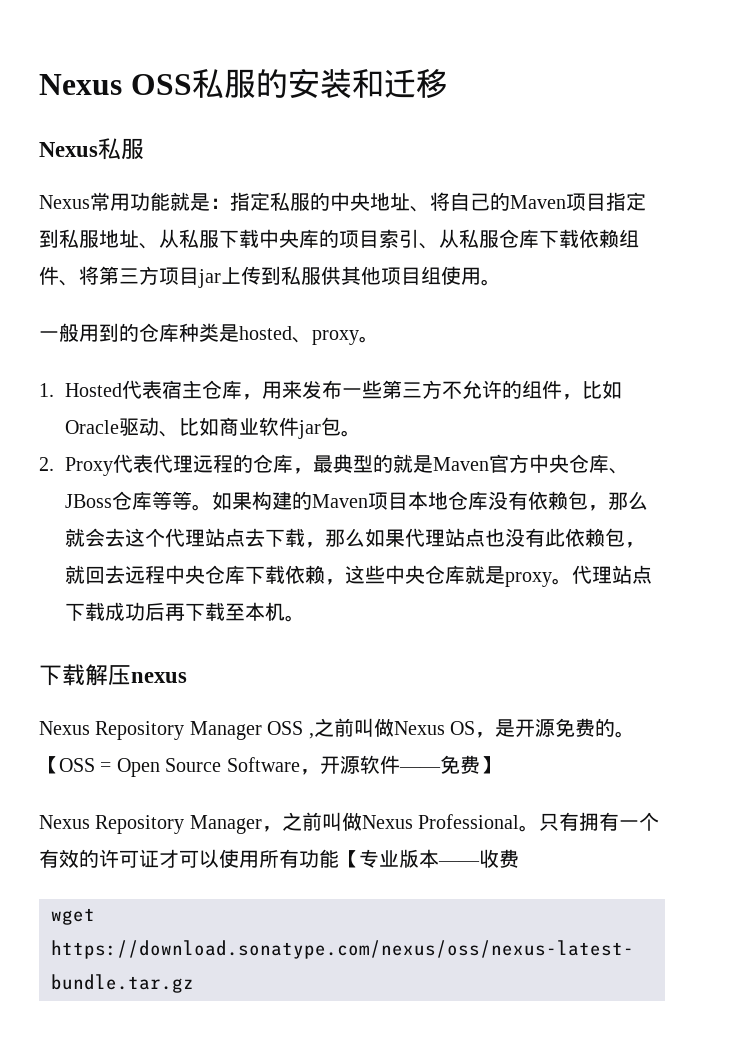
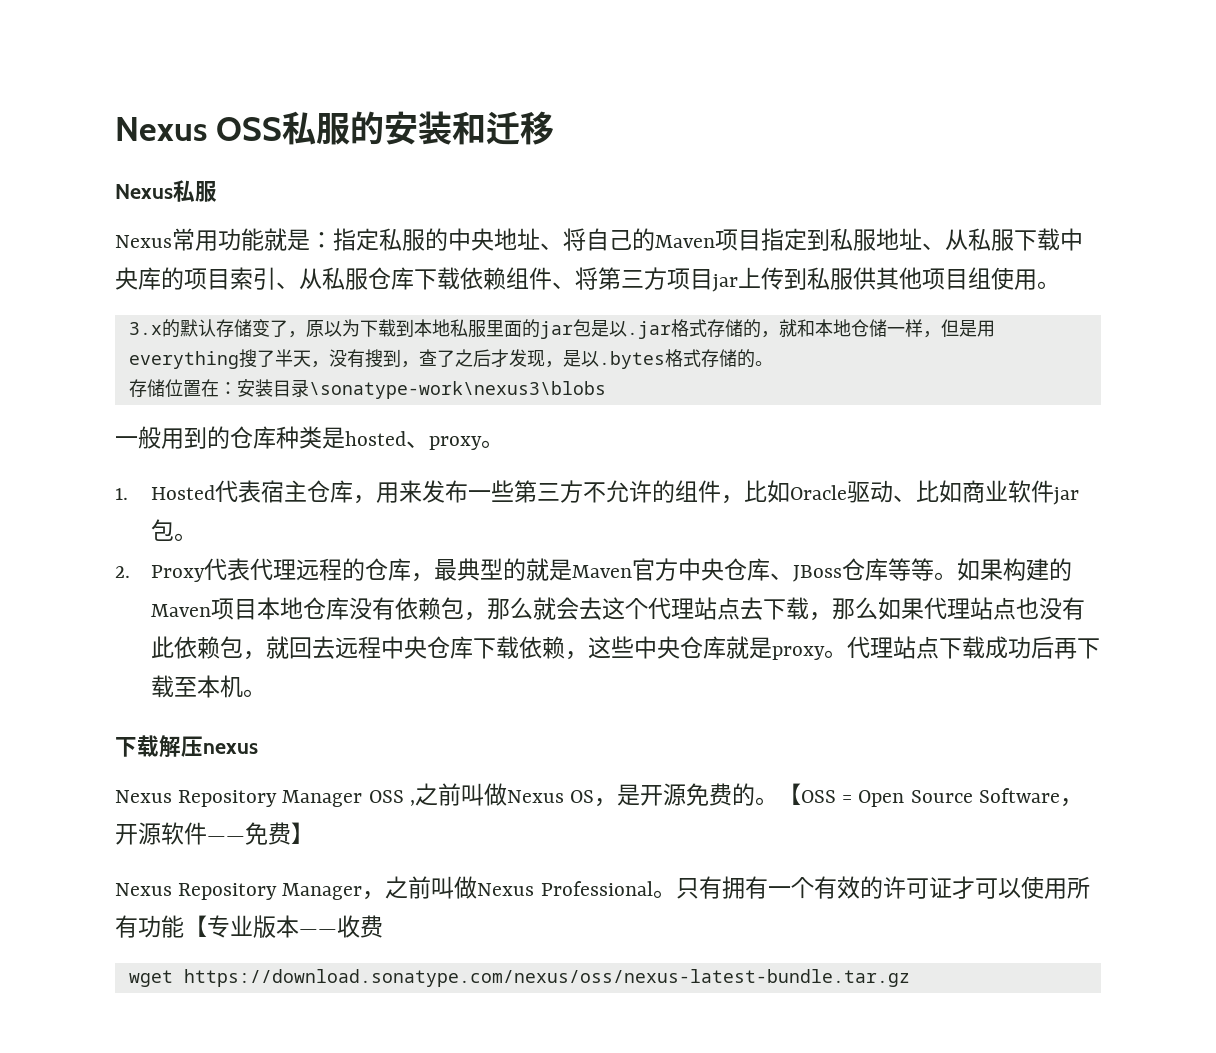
(501, 282) none -> [128,319,995,339] [128,349,773,369] [128,379,606,399] // 3.x的默认存储变了，原以为下载到本地私服里面的jar包是以.jar格式存储的，就和本地仓储一样，但是用everything搜了半天，没有搜到，查了之后才发现，是以.bytes格式存储的。 // 存储位置在：安装目录\sonatype-work\nexus3\blobs

